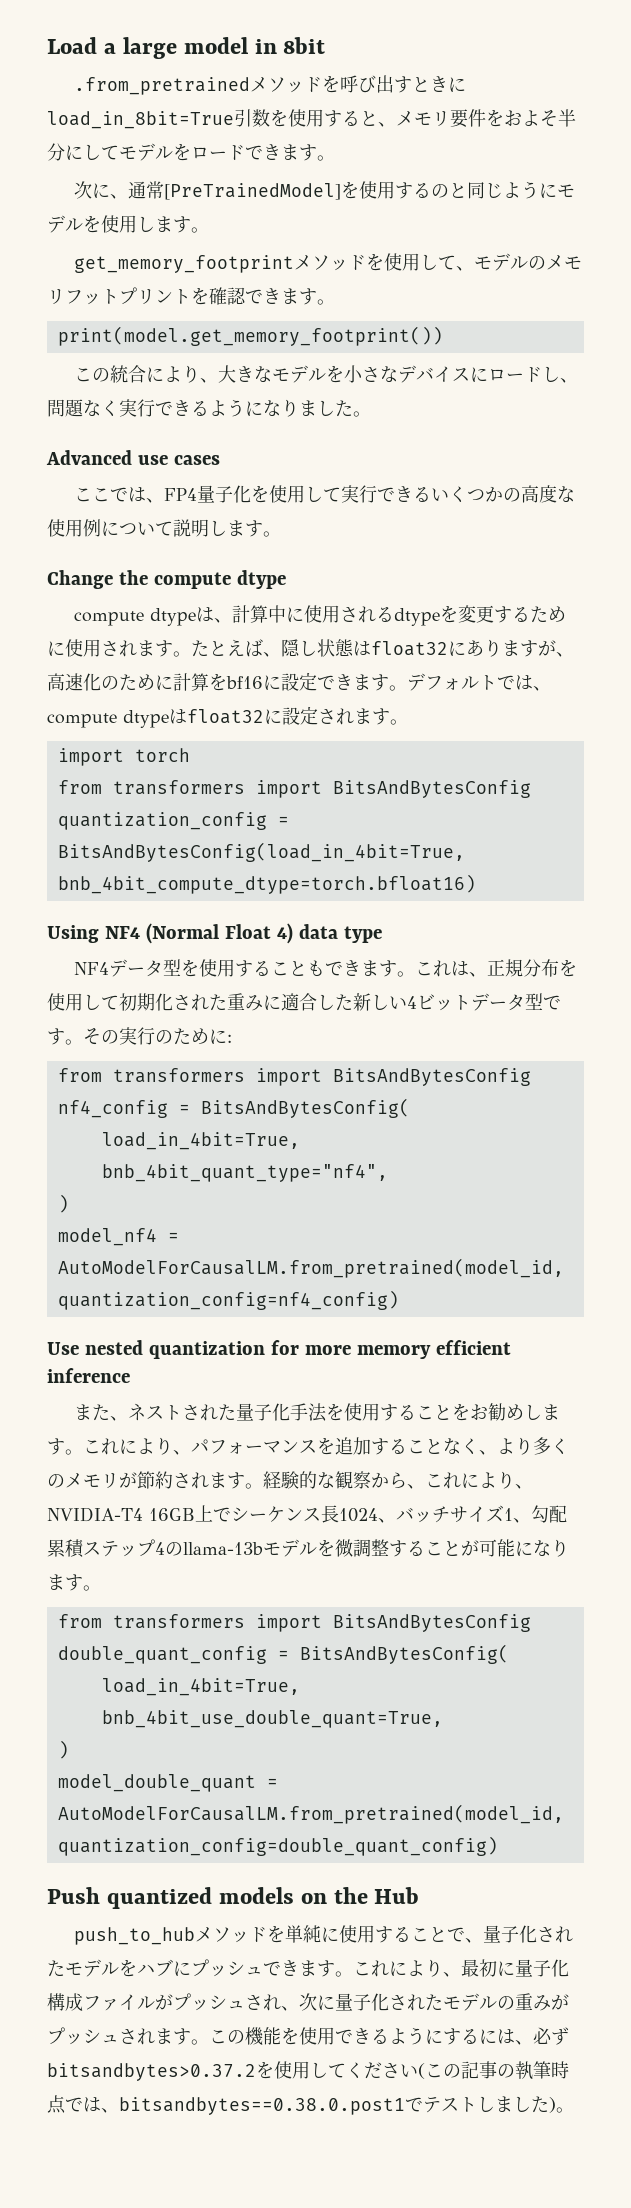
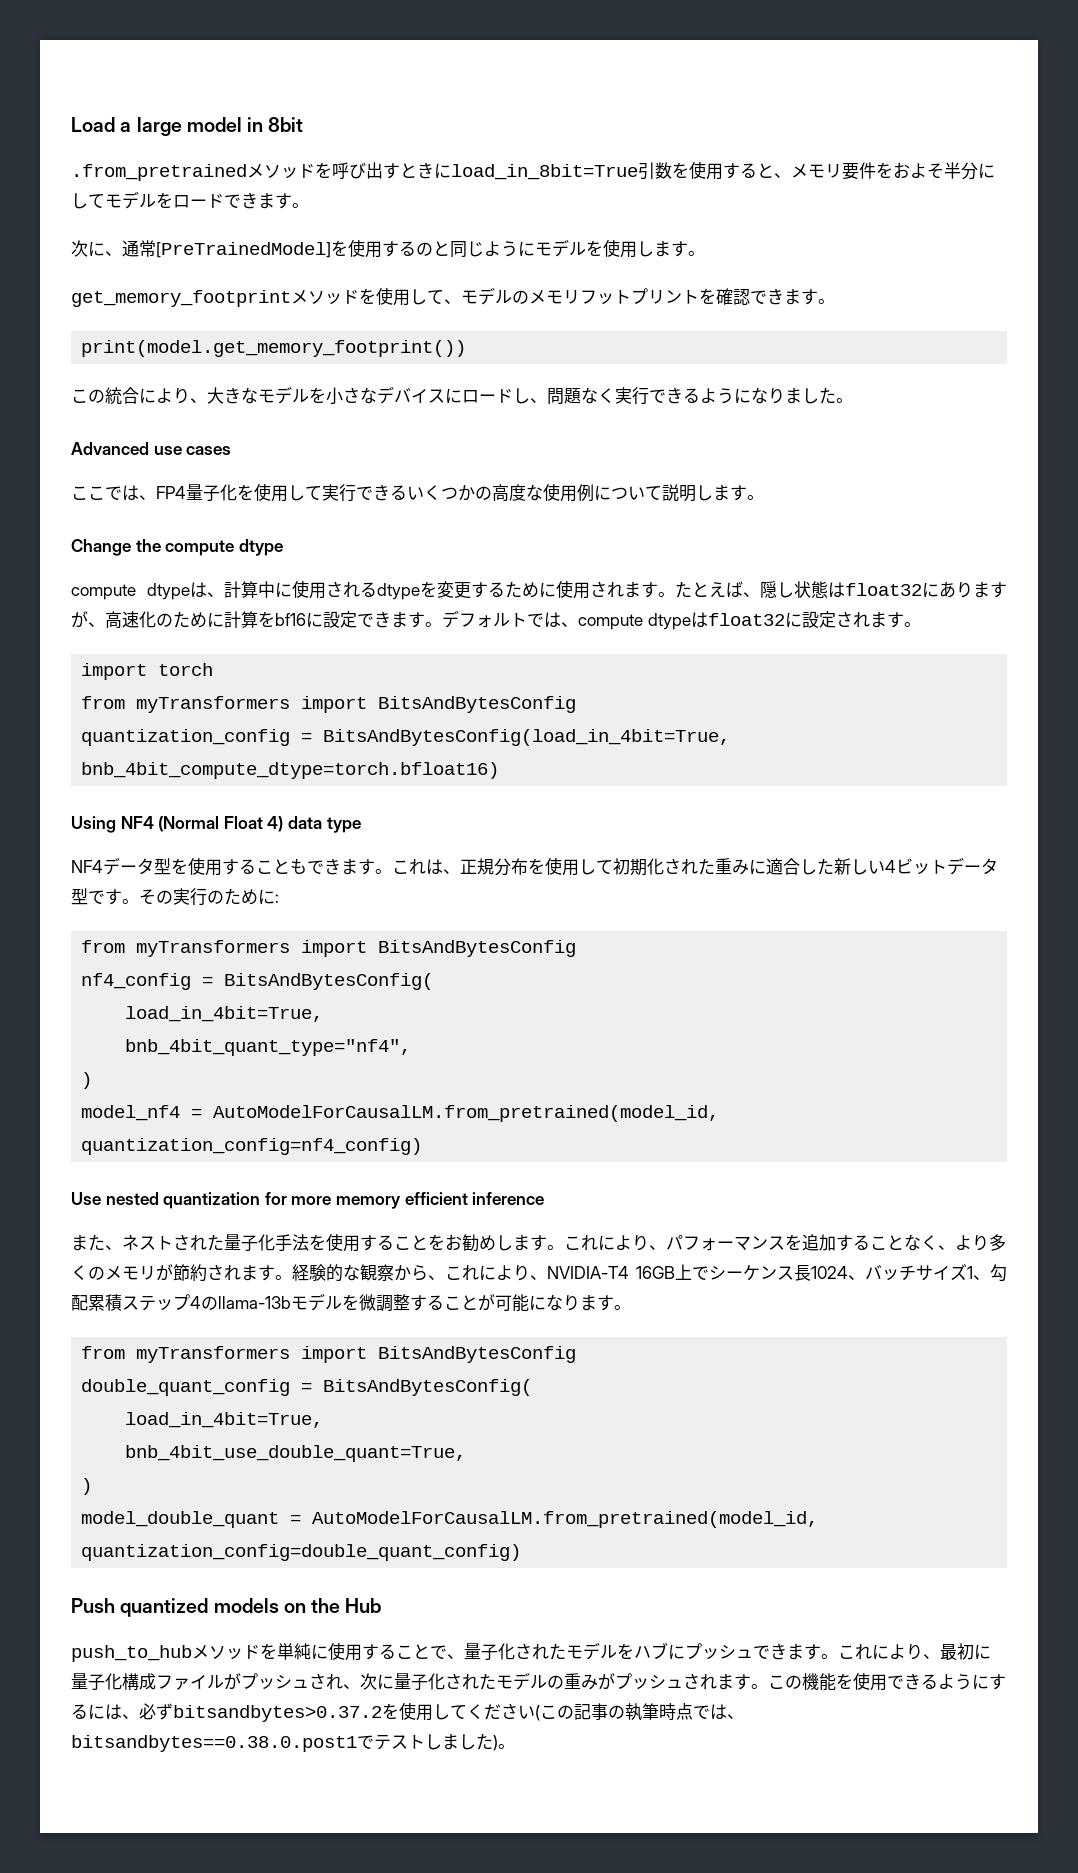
[112,780,245,795] transformers -> [136,696,291,713] myTransformers
[112,1068,245,1083] transformers -> [136,940,291,957] myTransformers
[112,1614,245,1629] transformers -> [136,1346,291,1363] myTransformers

